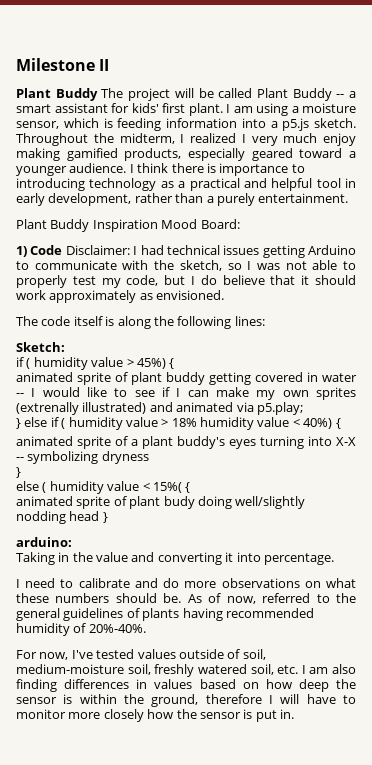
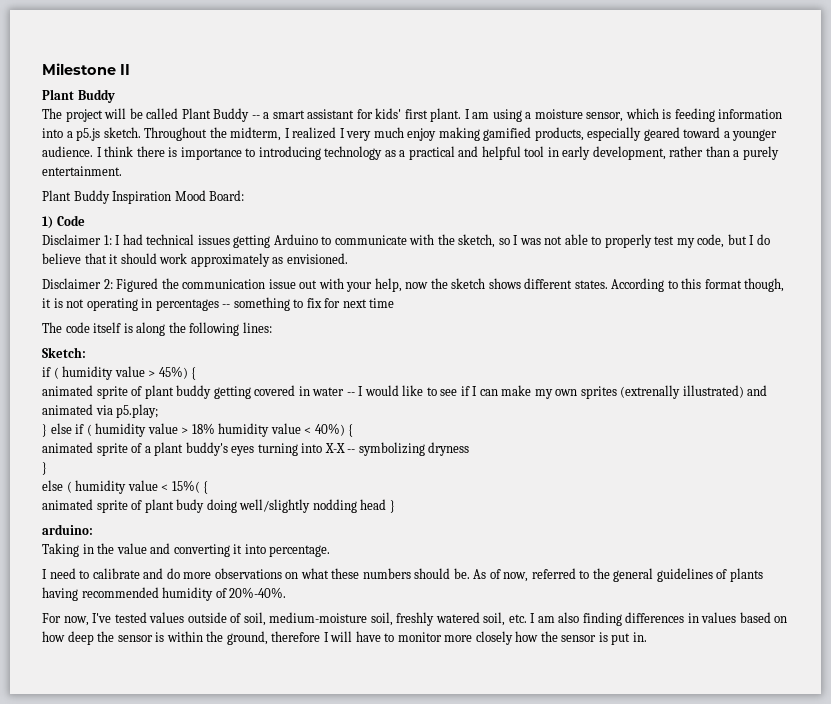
(98, 94) none -> (115, 96) //
[65,245,130,255] Disclaimer: -> [42,234,112,245] // Disclaimer 1:
(225, 295) none -> [42,278,785,292] [42,297,395,311] // Disclaimer 2: Figured the communication issue out with your help, now the sketch shows different states. According to this format though, it is not operating in percentages -- something to fix for next time

